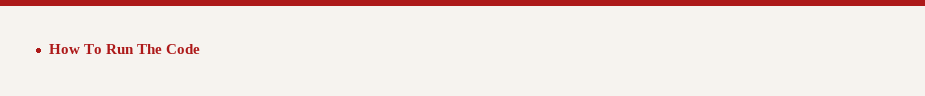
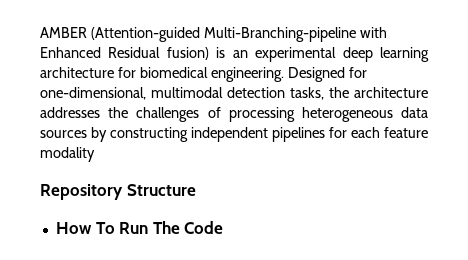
(48, 49) none -> [40,27,387,42] [40,47,430,62] [40,67,367,82] [40,87,428,100] [40,107,428,122] [40,127,428,142] [40,147,95,162] [40,184,196,200] AMBER (Attention-guided Multi-Branching-pipeline with Enhanced Residual fusion) is an experimental deep learning architecture for biomedical engineering. Designed for one-dimensional, multimodal detection tasks, the architecture addresses the challenges of processing heterogeneous data sources by constructing independent pipelines for each feature modality // Repository Structure //

